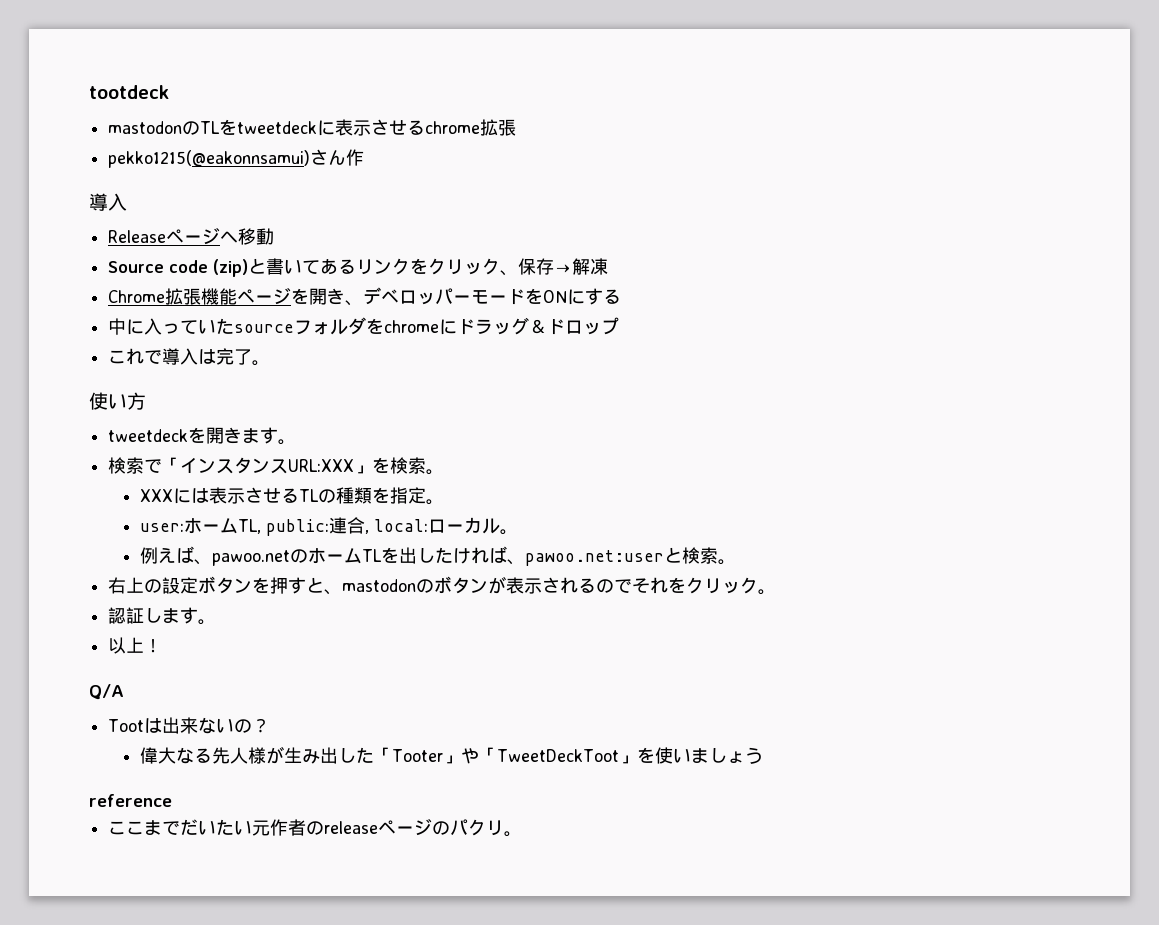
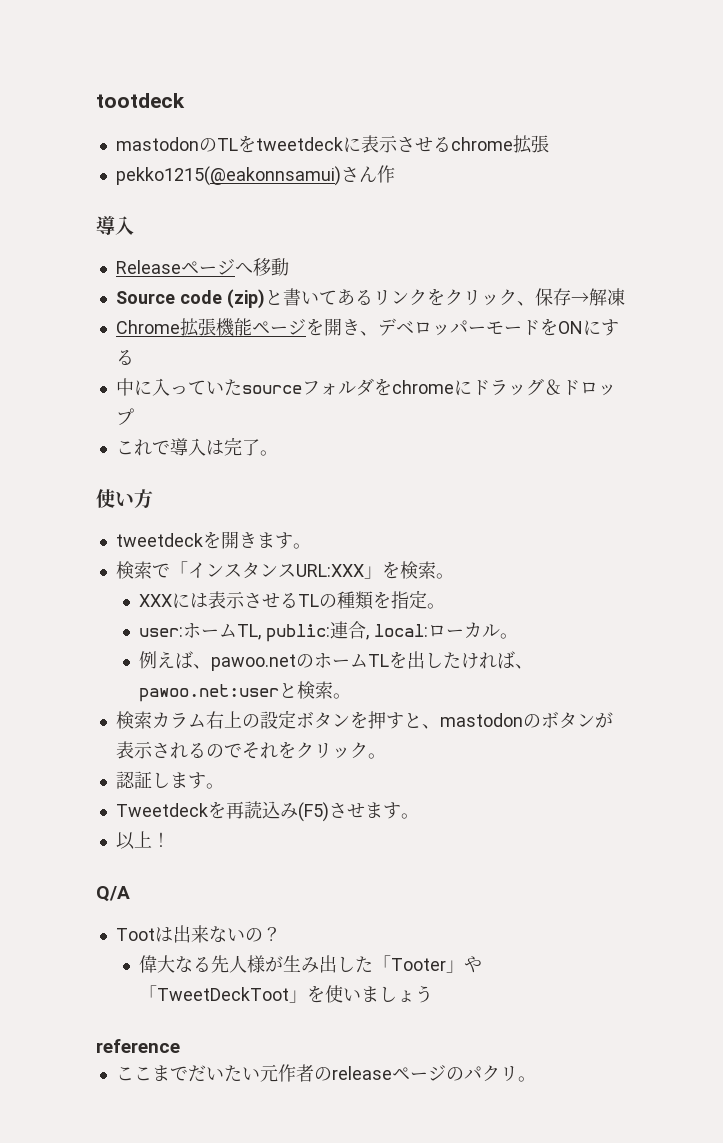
(737, 562) none -> [115,711,206,729] 検索カラム
(217, 622) none -> [115,801,419,822] // Tweetdeckを再読込み(F5)させます。

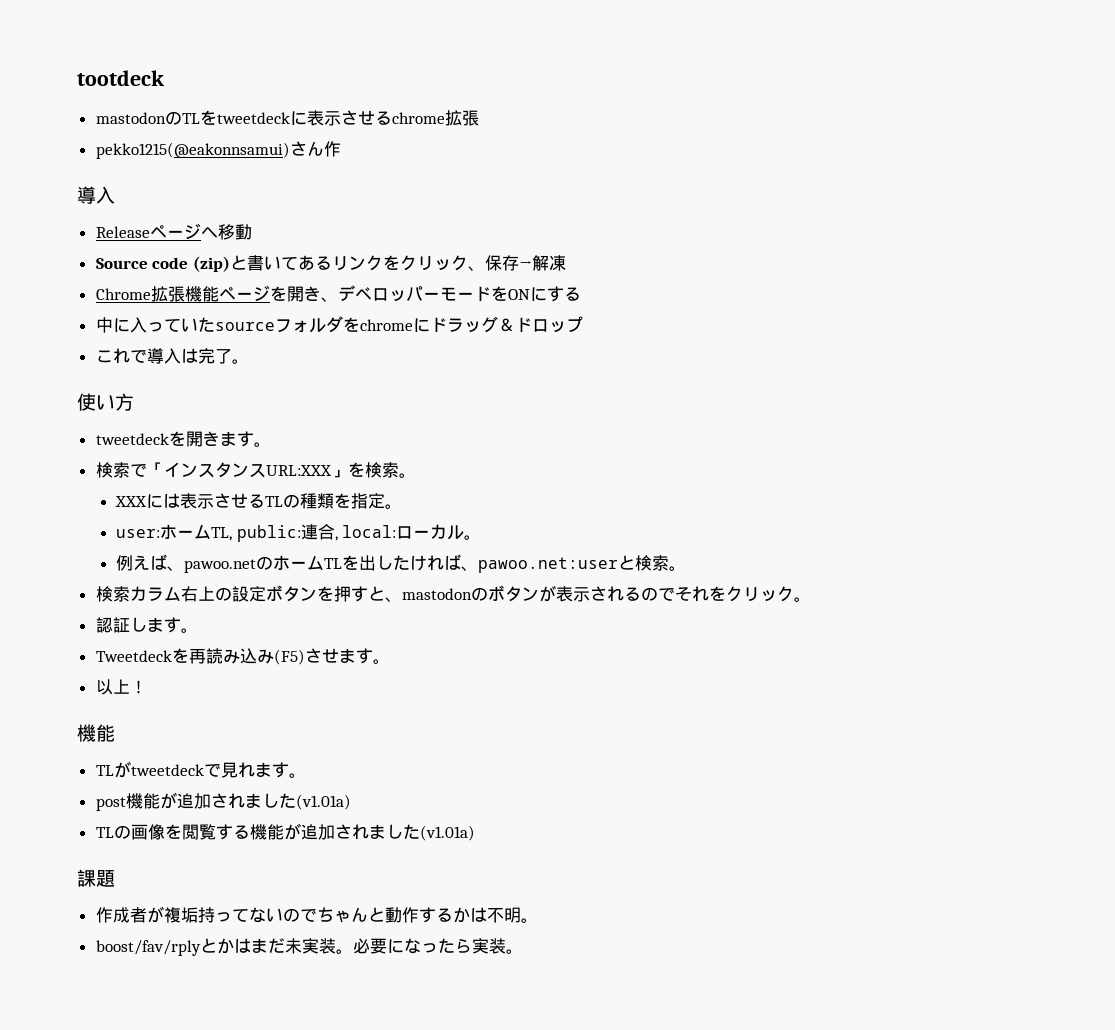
(262, 810) none -> [222,649,240,664] み
[96,886,130,902] [115,925,281,943] [139,955,483,973] [139,985,434,1003] [96,1039,180,1053] [115,1064,518,1082] Q/A // Tootは出来ないの？ // 偉大なる先人様が生み出した「Tooter」や「TweetDeckToot」を使いましょう // reference // ここまでだいたい元作者のreleaseページのパクリ -> [77,724,115,742] [95,761,306,778] [95,792,351,811] [95,823,475,841] [77,869,115,887] [95,906,538,923] [95,938,506,956] 機能 // TLがtweetdeckで見れます。 // post機能が追加されました(v1.01a) // TLの画像を閲覧する機能が追加されました(v1.01a) // 課題 // 作成者が複垢持ってないのでちゃんと動作するかは不明。 // boost/fav/rplyとかはまだ未実装。必要になったら実装

